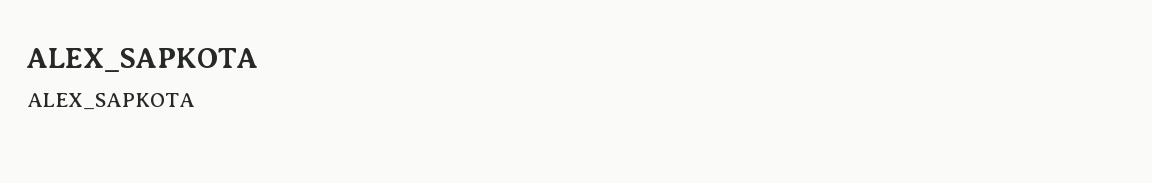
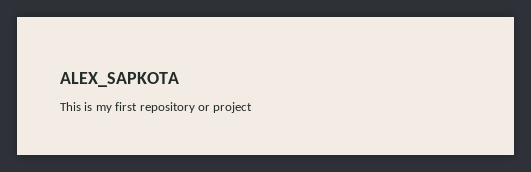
[27,93,195,110] ALEX_SAPKOTA -> [60,102,253,113] This is my first repository or project

